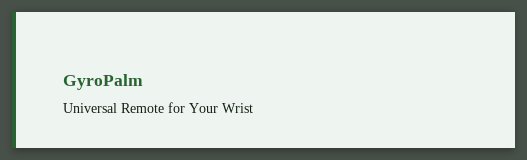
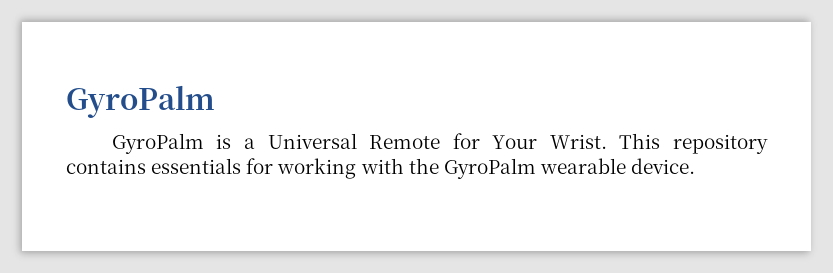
(143, 82) none -> [111,133,256,154] GyroPalm is a
[222,103,253,113] Wrist -> [549,133,768,154] [66,158,696,179] Wrist. This repository contains essentials for working with the GyroPalm wearable device.

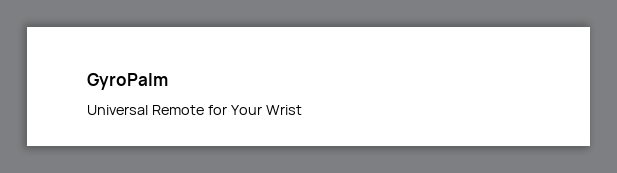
[111,133,256,154] GyroPalm is a -> (168, 81) none
[549,133,768,154] [66,158,696,179] Wrist. This repository contains essentials for working with the GyroPalm wearable device. -> [265,105,302,115] Wrist

